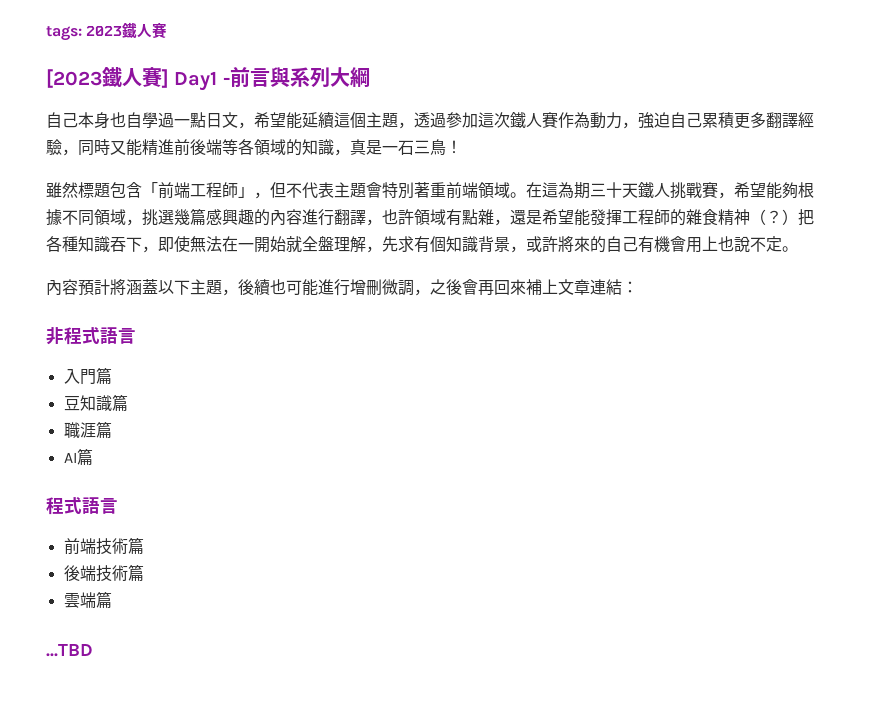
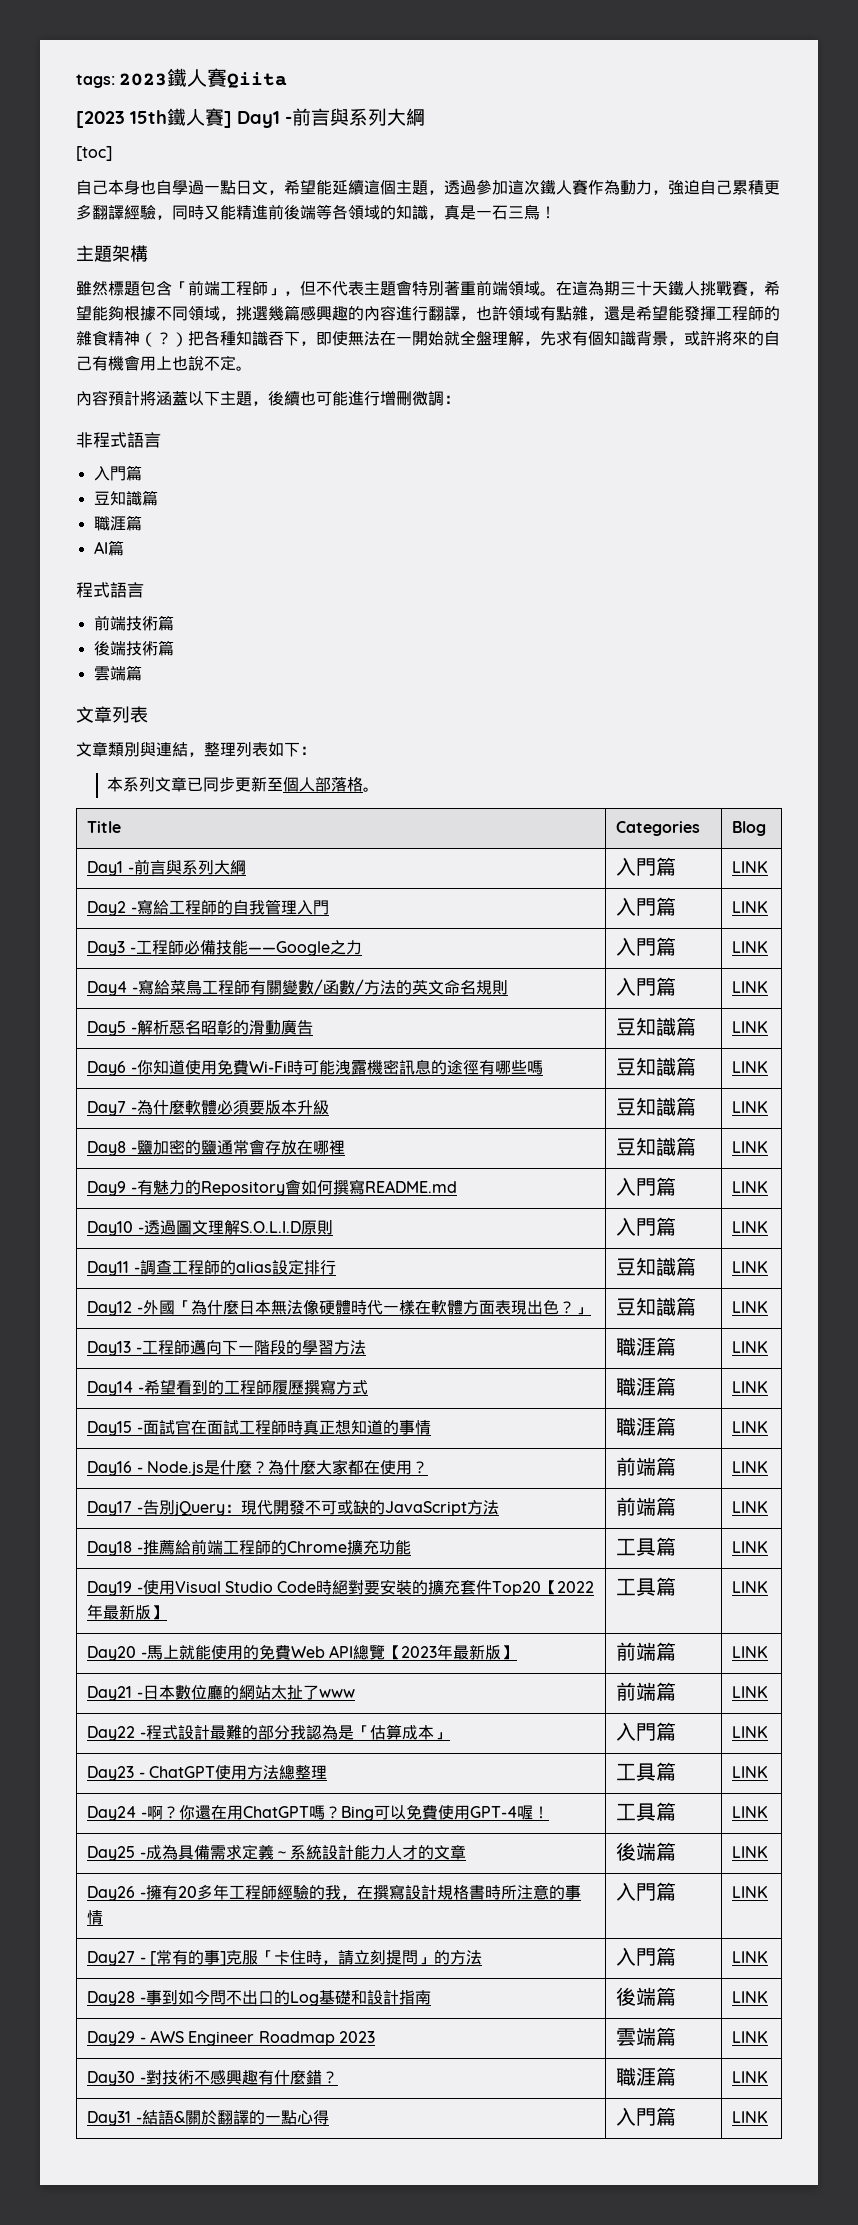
(168, 31) none -> [227,72,288,88] Qiita
(102, 78) none -> [130,110,167,124] 15th
(370, 77) none -> [76,146,112,161] // [toc]
(462, 147) none -> [76,245,148,262] // 主題架構
[414,279,622,296] ，之後會再回來補上文章連結 -> (444, 398) none
[46,644,93,657] ...TBD -> [76,706,148,723] [76,742,316,757] [107,776,380,792] [87,821,122,833] [616,821,701,836] [732,821,767,836] [87,859,246,876] [616,857,677,876] [732,861,769,873] [87,899,329,916] [616,897,677,916] [732,901,769,913] [87,940,362,956] [616,937,677,956] [732,941,769,953] [87,979,508,996] [616,977,677,996] [732,981,769,993] [87,1019,313,1036] [616,1017,697,1036] [732,1021,769,1033] [87,1059,543,1076] [616,1057,697,1076] [732,1061,769,1073] [87,1100,329,1116] [616,1097,697,1116] [732,1101,769,1113] [87,1139,345,1156] [616,1137,697,1156] [732,1141,769,1153] [87,1179,457,1196] [616,1177,677,1196] [732,1181,769,1193] [87,1220,333,1236] [616,1217,677,1236] [732,1221,769,1233] [87,1259,336,1276] [616,1257,697,1276] [732,1261,769,1273] [87,1300,591,1316] [616,1297,697,1316] [732,1301,769,1313] [87,1339,366,1356] [616,1337,677,1356] [732,1341,769,1353] [87,1379,368,1396] [616,1377,677,1396] [732,1381,769,1393] [87,1419,431,1436] [616,1417,677,1436] [732,1421,769,1433] [87,1459,429,1476] [616,1457,677,1476] [732,1461,769,1473] [87,1500,499,1516] [616,1497,677,1516] [732,1501,769,1513] [87,1539,411,1556] [616,1537,677,1556] [732,1541,769,1553] [87,1579,595,1596] [87,1604,168,1620] [616,1577,677,1596] [732,1581,769,1593] [87,1644,518,1661] [616,1642,677,1661] [732,1646,769,1658] [87,1685,355,1701] [616,1682,677,1701] [732,1686,769,1698] [87,1724,450,1741] [616,1722,677,1741] [732,1726,769,1738] [87,1764,328,1781] [616,1762,677,1781] [732,1766,769,1778] [87,1805,549,1821] [616,1802,677,1821] [732,1806,769,1818] [87,1844,466,1861] [616,1842,677,1861] [732,1846,769,1858] [87,1884,581,1901] [87,1910,104,1925] [616,1882,677,1901] [732,1886,769,1898] [87,1950,483,1966] [616,1947,677,1966] [732,1951,769,1963] [87,1990,431,2006] [616,1987,677,2006] [732,1991,769,2003] [87,2030,376,2046] [616,2027,677,2046] [732,2031,769,2043] [87,2069,338,2086] [616,2067,677,2086] [732,2071,769,2083] [87,2110,329,2126] [616,2107,677,2126] [732,2111,769,2123] 文章列表 // 文章類別與連結，整理列表如下： // 本系列文章已同步更新至個人部落格。 // Title | Categories | Blog // Day1 -前言與系列大綱 | 入門篇 | LINK // Day2 -寫給工程師的自我管理入門 | 入門篇 | LINK // Day3 -工程師必備技能——Google之力 | 入門篇 | LINK // Day4 -寫給菜鳥工程師有關變數/函數/方法的英文命名規則 | 入門篇 | LINK // Day5 -解析惡名昭彰的滑動廣告 | 豆知識篇 | LINK // Day6 -你知道使用免費Wi-Fi時可能洩露機密訊息的途徑有哪些嗎 | 豆知識篇 | LINK // Day7 -為什麼軟體必須要版本升級 | 豆知識篇 | LINK // Day8 -鹽加密的鹽通常會存放在哪裡 | 豆知識篇 | LINK // Day9 -有魅力的Repository會如何撰寫README.md | 入門篇 | LINK // Day10 -透過圖文理解S.O.L.I.D原則 | 入門篇 | LINK // Day11 -調查工程師的alias設定排行 | 豆知識篇 | LINK // Day12 -外國「為什麼日本無法像硬體時代一樣在軟體方面表現出色？」 | 豆知識篇 | LINK // Day13 -工程師邁向下一階段的學習方法 | 職涯篇 | LINK // Day14 -希望看到的工程師履歷撰寫方式 | 職涯篇 | LINK // Day15 -面試官在面試工程師時真正想知道的事情 | 職涯篇 | LINK // Day16 - Node.js是什麼？為什麼大家都在使用？ | 前端篇 | LINK // Day17 -告別jQuery：現代開發不可或缺的JavaScript方法 | 前端篇 | LINK // Day18 -推薦給前端工程師的Chrome擴充功能 | 工具篇 | LINK // Day19 -使用Visual Studio Code時絕對要安裝的擴充套件Top20【2022年最新版】 | 工具篇 | LINK // Day20 -馬上就能使用的免費Web API總覽【2023年最新版】 | 前端篇 | LINK // Day21 -日本數位廳的網站太扯了www | 前端篇 | LINK // Day22 -程式設計最難的部分我認為是「估算成本」 | 入門篇 | LINK // Day23 - ChatGPT使用方法總整理 | 工具篇 | LINK // Day24 -啊？你還在用ChatGPT嗎？Bing可以免費使用GPT-4喔！ | 工具篇 | LINK // Day25 -成為具備需求定義～系統設計能力人才的文章 | 後端篇 | LINK // Day26 -擁有20多年工程師經驗的我，在撰寫設計規格書時所注意的事情 | 入門篇 | LINK // Day27 - [常有的事]克服「卡住時，請立刻提問」的方法 | 入門篇 | LINK // Day28 -事到如今問不出口的Log基礎和設計指南 | 後端篇 | LINK // Day29 - AWS Engineer Roadmap 2023 | 雲端篇 | LINK // Day30 -對技術不感興趣有什麼錯？ | 職涯篇 | LINK // Day31 -結語&關於翻譯的一點心得 | 入門篇 | LINK

